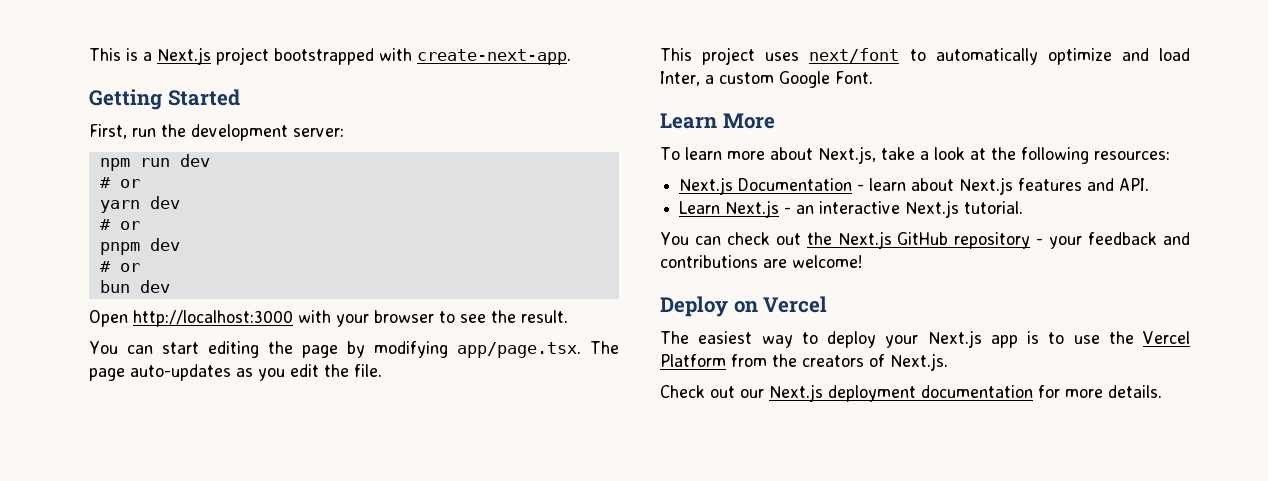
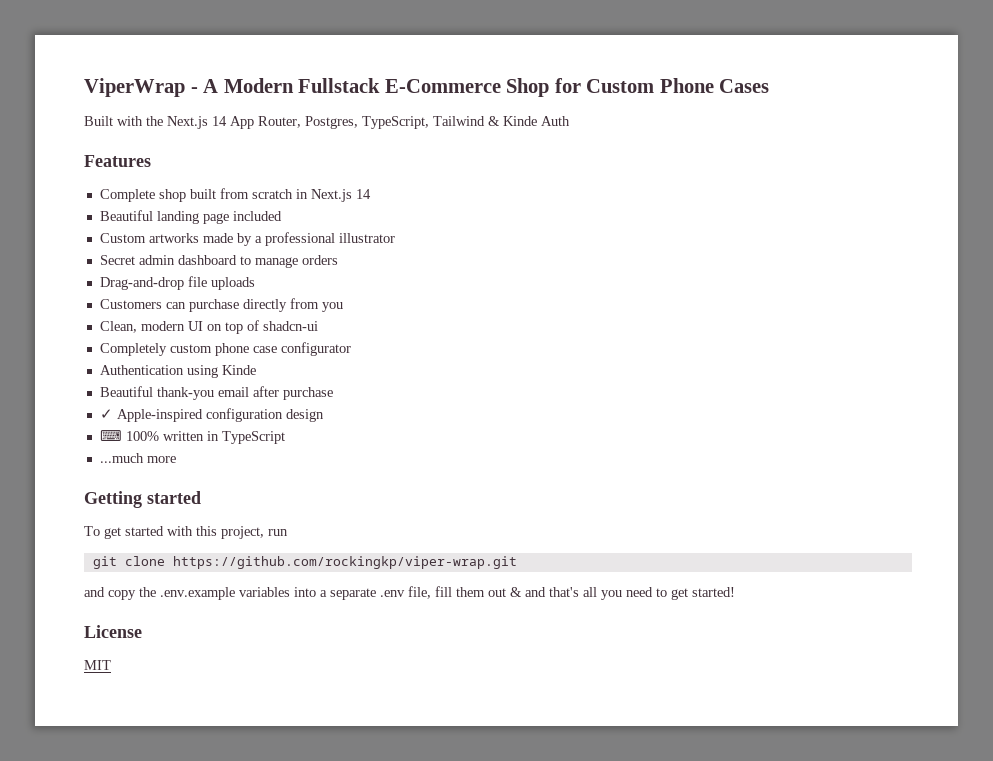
[89,47,571,65] [89,89,240,110] [89,124,344,141] [99,154,210,171] [99,177,140,188] [99,196,180,213] [99,219,140,230] [99,238,180,255] [99,261,140,272] [99,280,170,293] [89,310,568,327] [89,341,619,358] [89,364,382,381] [660,47,1190,65] [660,71,873,88] [660,113,775,129] [660,146,1170,164] [679,177,1150,195] [679,200,1024,218] [660,231,1190,249] [660,255,862,268] [660,296,828,317] [660,330,1191,348] [660,353,948,371] [660,384,1162,402] This is a Next.js project bootstrapped with create-next-app. // Getting Started // First, run the development server: // npm run dev // # or // yarn dev // # or // pnpm dev // # or // bun dev // Open http://localhost:3000 with your browser to see the result. // You can start editing the page by modifying app/page.tsx. The page auto-updates as you edit the file. // This project uses next/font to automatically optimize and load Inter, a custom Google Font. // Learn More // To learn more about Next.js, take a look at the following resources: // Next.js Documentation - learn about Next.js features and API. // Learn Next.js - an interactive Next.js tutorial. // You can check out the Next.js GitHub repository - your feedback and contributions are welcome! // Deploy on Vercel // The easiest way to deploy your Next.js app is to use the Vercel Platform from the creators of Next.js. // Check out our Next.js deployment documentation for more details. -> [84,78,770,97] [84,116,570,129] [84,155,151,167] [99,188,371,202] [99,210,282,224] [99,232,395,246] [99,255,338,268] [99,276,255,290] [99,298,343,312] [99,320,318,334] [99,342,351,356] [99,365,256,378] [99,386,333,400] [99,408,324,422] [99,430,285,444] [99,453,176,463] [84,491,201,508] [84,526,288,539] [92,556,517,569] [84,586,735,600] [84,625,142,638] [84,660,111,670] ViperWrap - A Modern Fullstack E-Commerce Shop for Custom Phone Cases // Built with the Next.js 14 App Router, Postgres, TypeScript, Tailwind & Kinde Auth // Features // Complete shop built from scratch in Next.js 14 // Beautiful landing page included // Custom artworks made by a professional illustrator // Secret admin dashboard to manage orders // Drag-and-drop file uploads // Customers can purchase directly from you // Clean, modern UI on top of shadcn-ui // Completely custom phone case configurator // Authentication using Kinde // Beautiful thank-you email after purchase // ✓ Apple-inspired configuration design // ⌨ 100% written in TypeScript // ...much more // Getting started // To get started with this project, run // git clone https://github.com/rockingkp/viper-wrap.git // and copy the .env.example variables into a separate .env file, fill them out & and that's all you need to get started! // License // MIT

